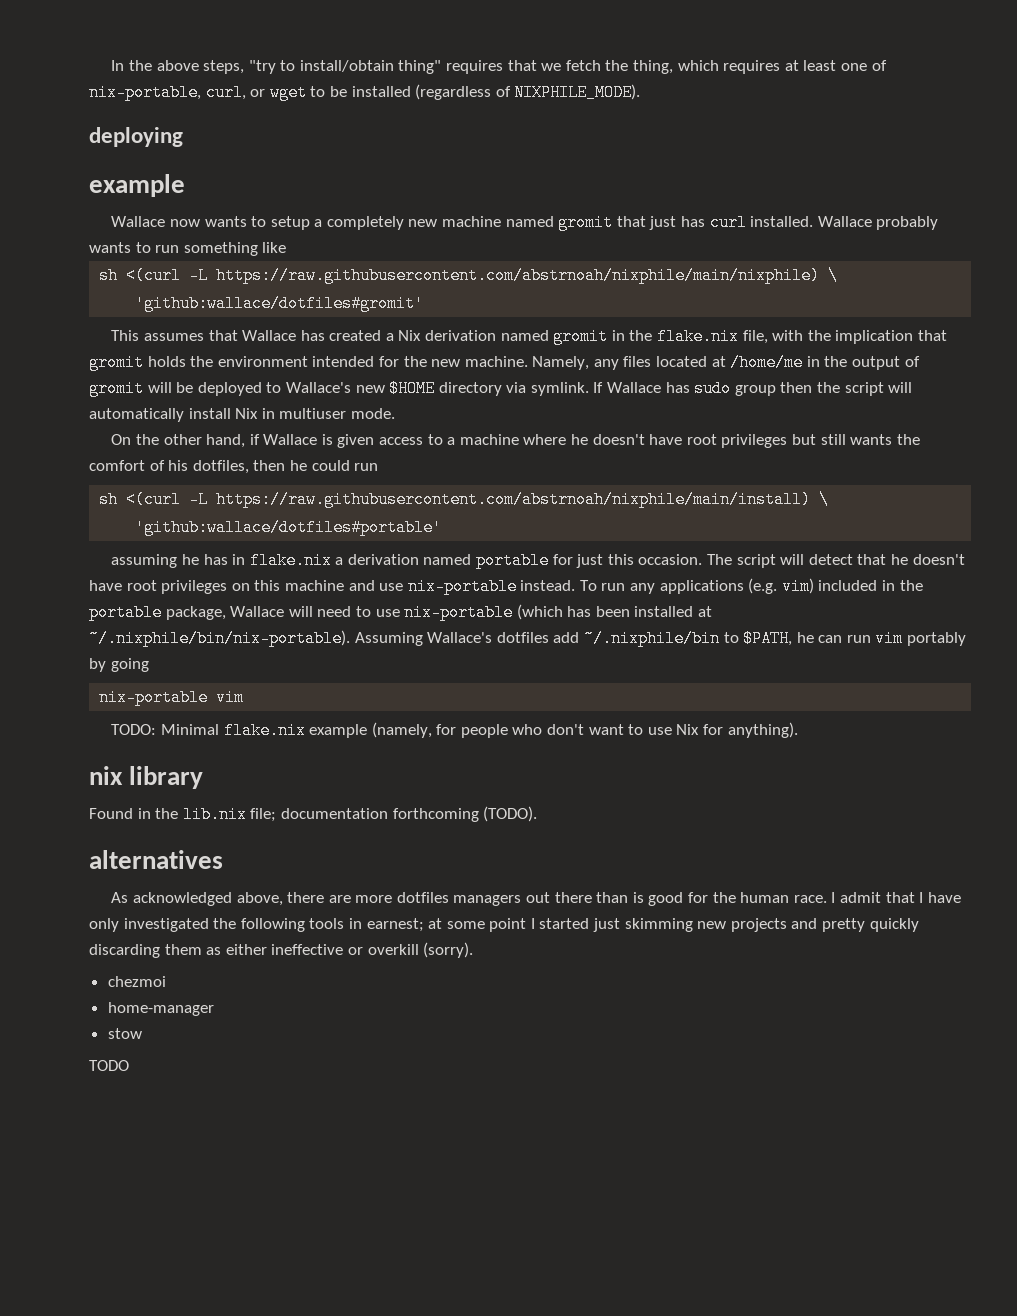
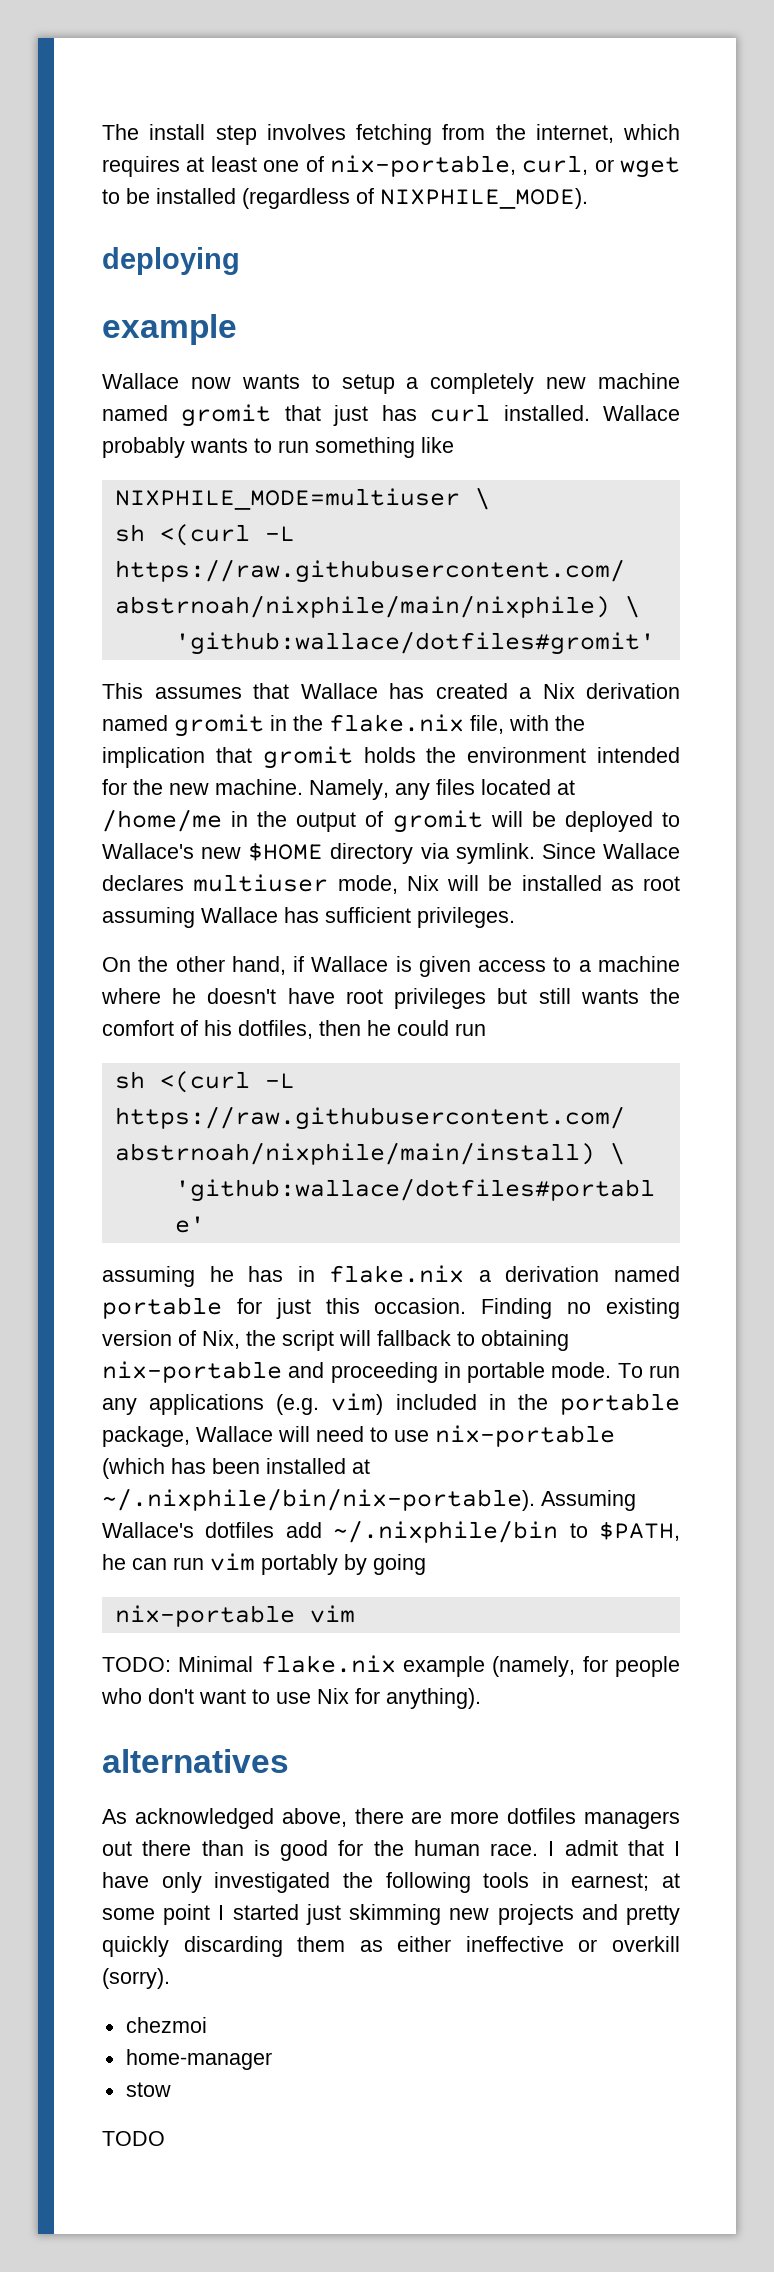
[111,60,674,74] In the above steps, "try to install/obtain thing" requires that we fetch the thing, -> [102,124,614,145] The install step involves fetching from the internet,
(287, 247) none -> [114,487,490,510] // NIXPHILE_MODE=multiuser \
[593,380,913,397] [89,408,395,422] If Wallace has sudo group then the script will automatically install Nix in multiuser mode. -> [541,843,681,859] [102,874,680,894] [102,907,515,928] Since Wallace declares multiuser mode, Nix will be installed as root assuming Wallace has sufficient privileges.
[707,554,965,568] [89,578,576,595] The script will detect that he doesn't have root privileges on this machine and use nix-portable instead. -> [481,1298,680,1319] [102,1330,569,1351] [102,1361,612,1383] Finding no existing version of Nix, the script will fallback to obtaining nix-portable and proceeding in portable mode.
[89,766,204,789] [89,806,538,823] // nix library // Found in the lib.nix file; documentation forthcoming (TODO). -> (481, 1698) none

